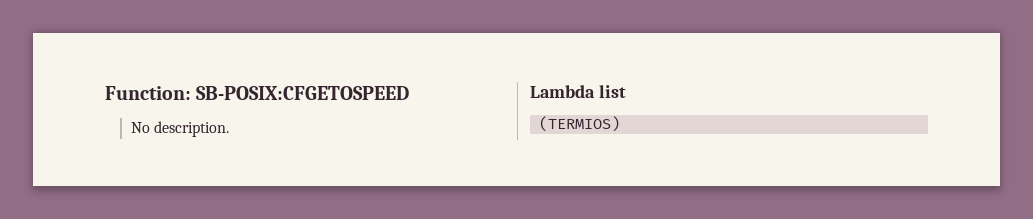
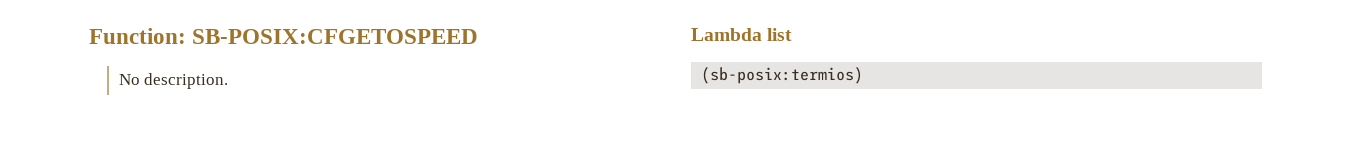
[539,116,621,132] (TERMIOS) -> [701,67,864,84] (sb-posix:termios)

